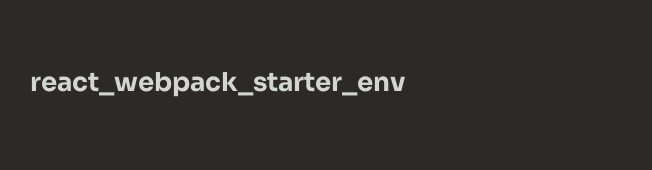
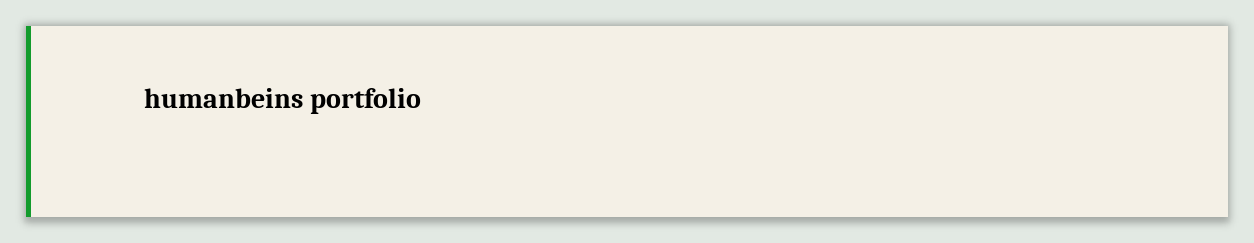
[30,72,406,97] react_webpack_starter_env -> [144,88,422,114] humanbeins portfolio

